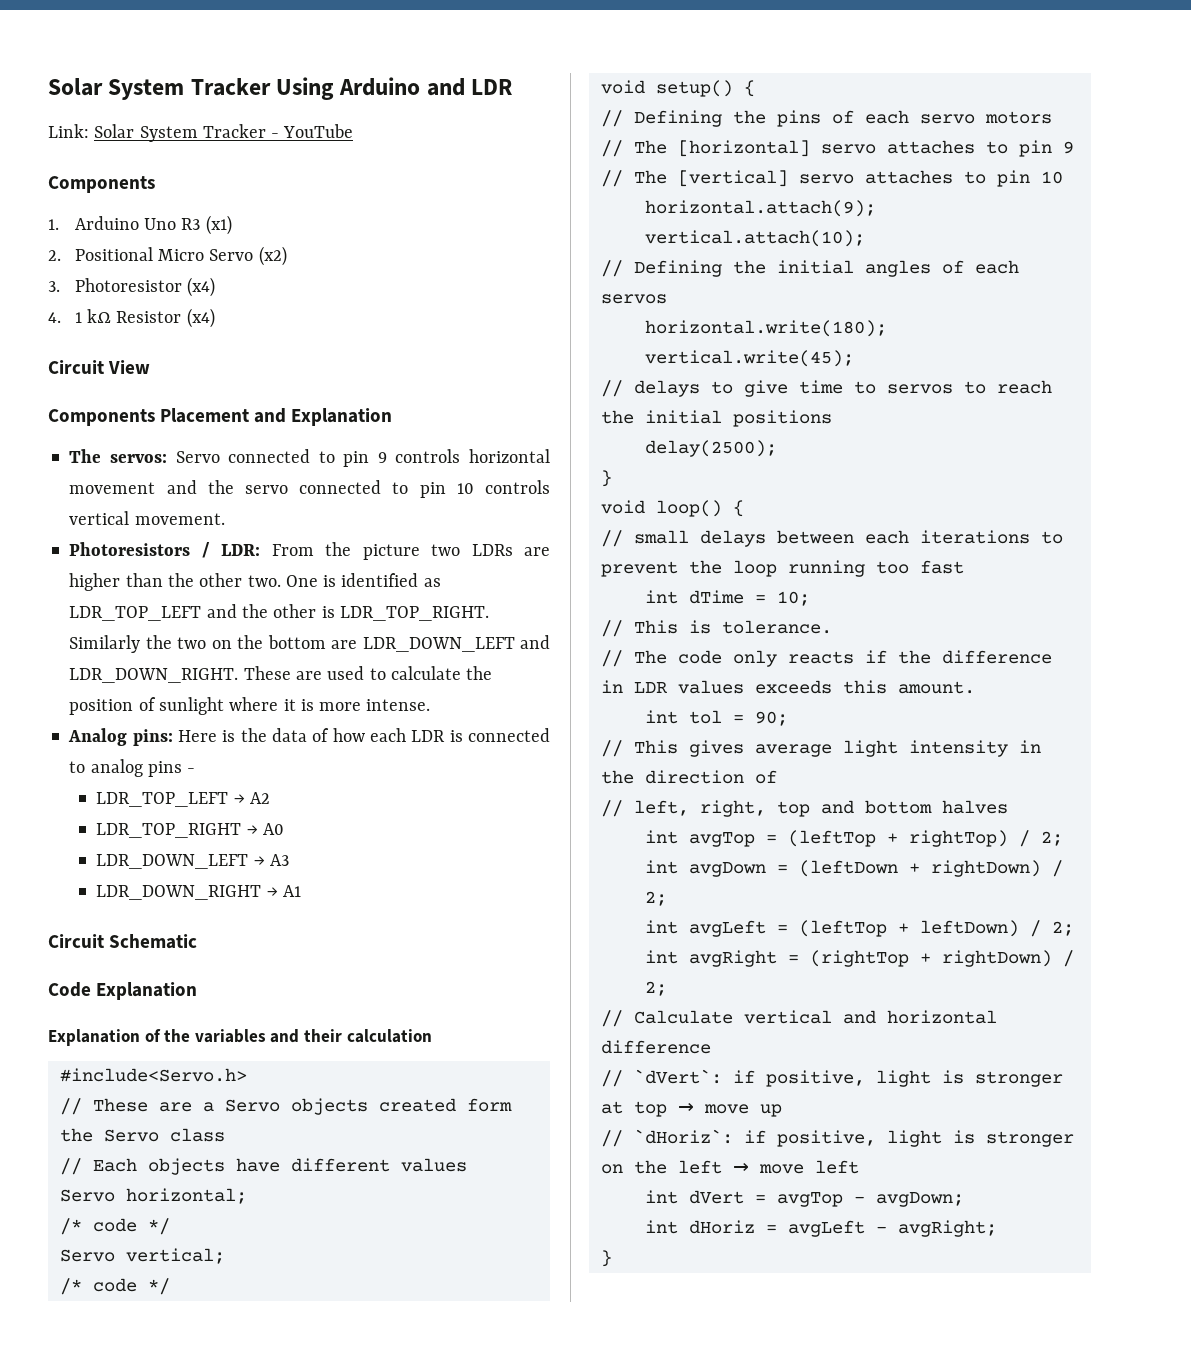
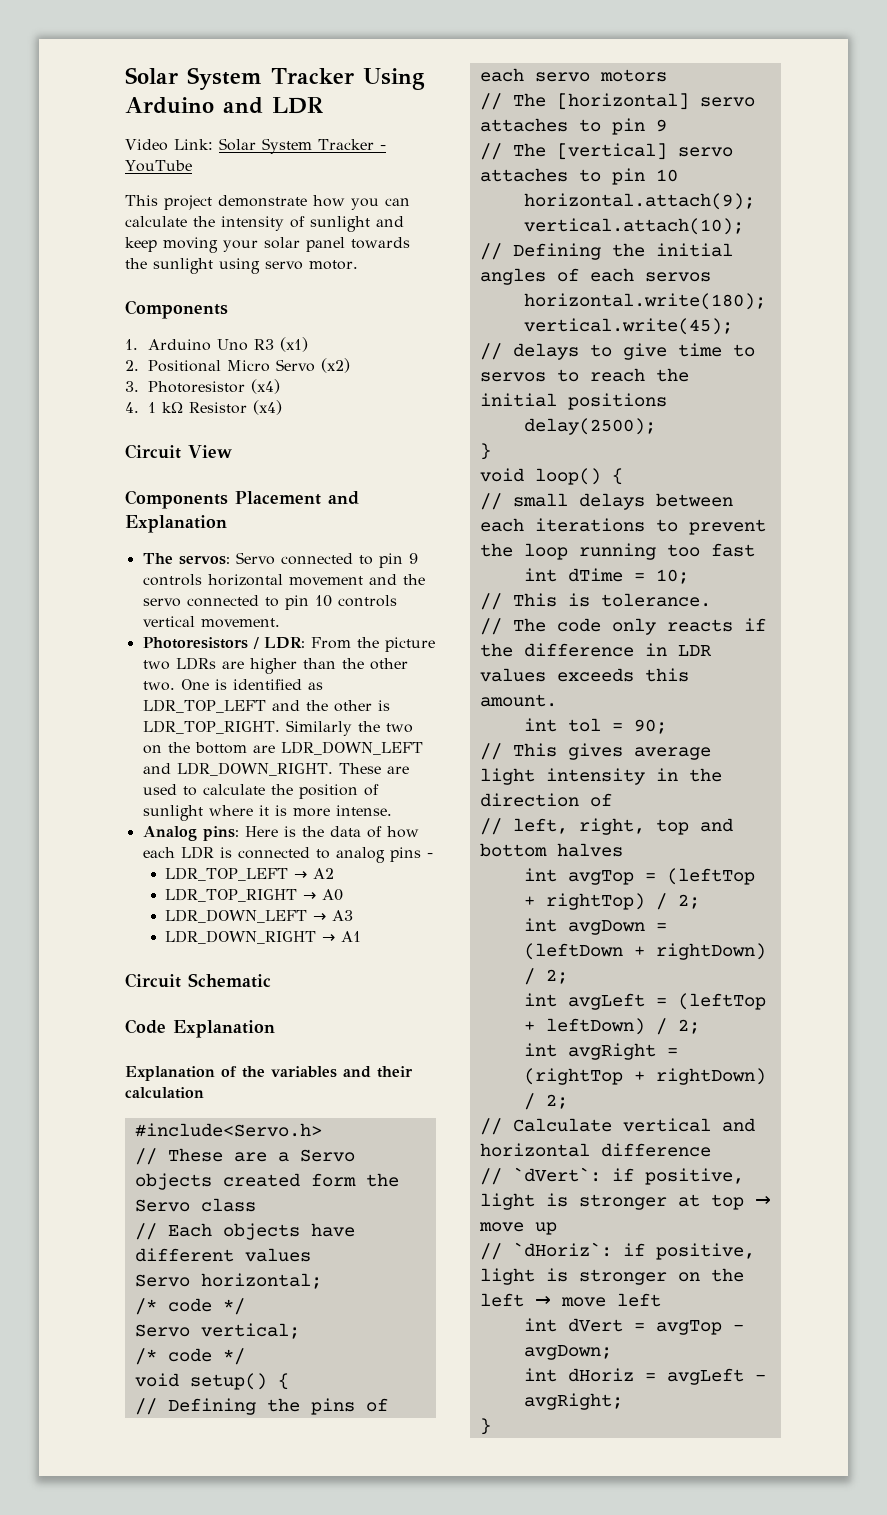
(513, 87) none -> [125,139,168,151] Video
(354, 131) none -> [125,195,410,210] [125,216,404,232] [125,237,410,253] [125,258,358,274] // This project demonstrate how you can calculate the intensity of sunlight and keep moving your solar panel towards the sunlight using servo motor.

